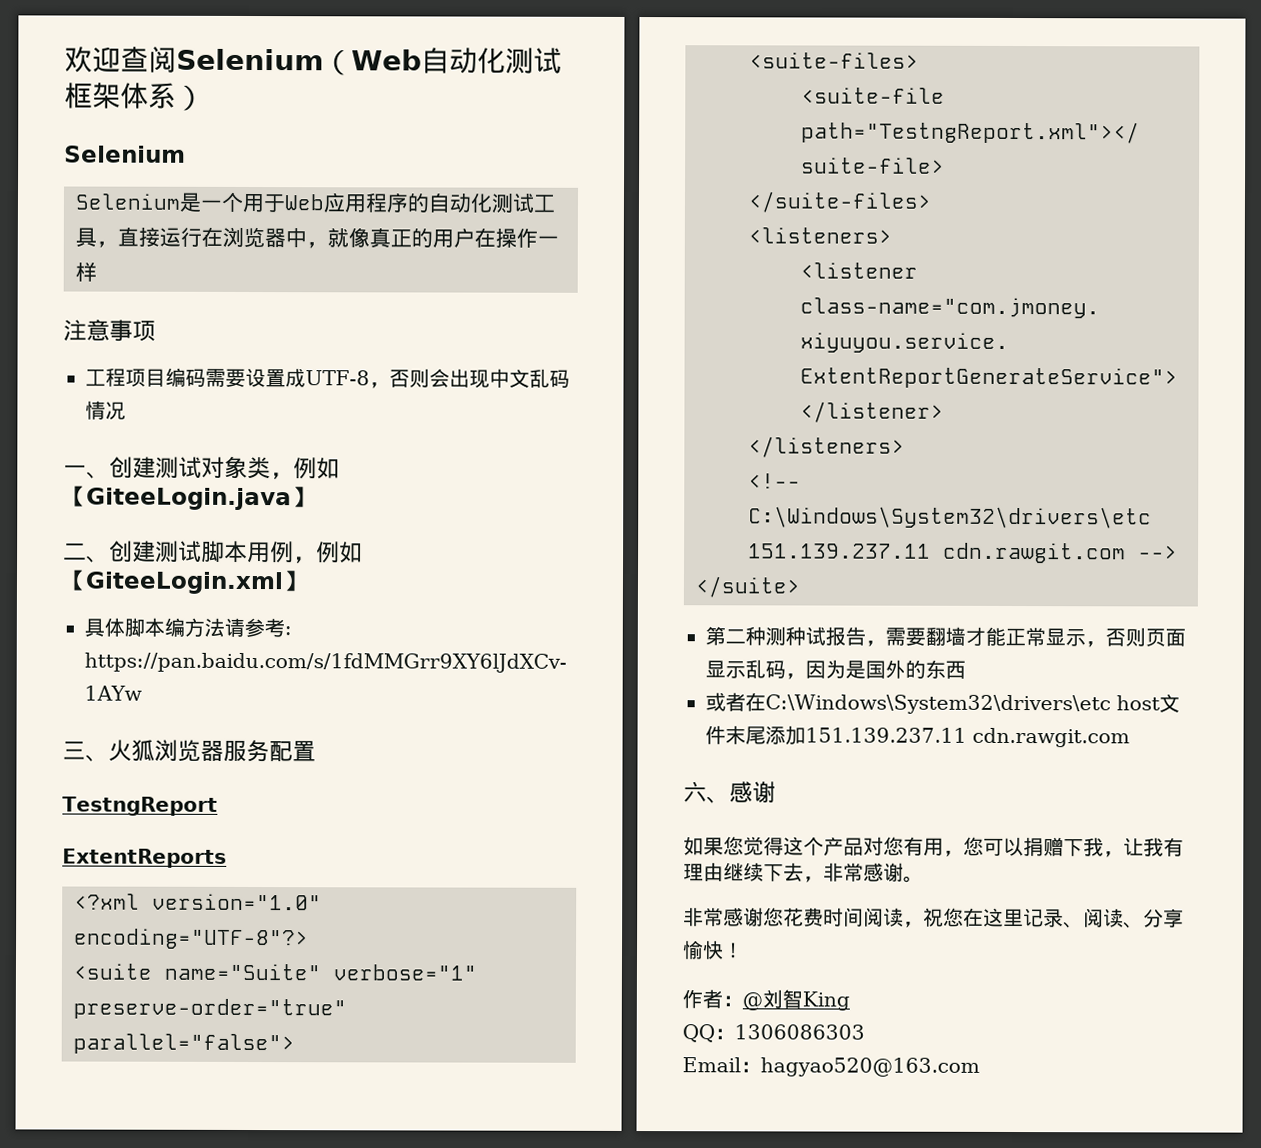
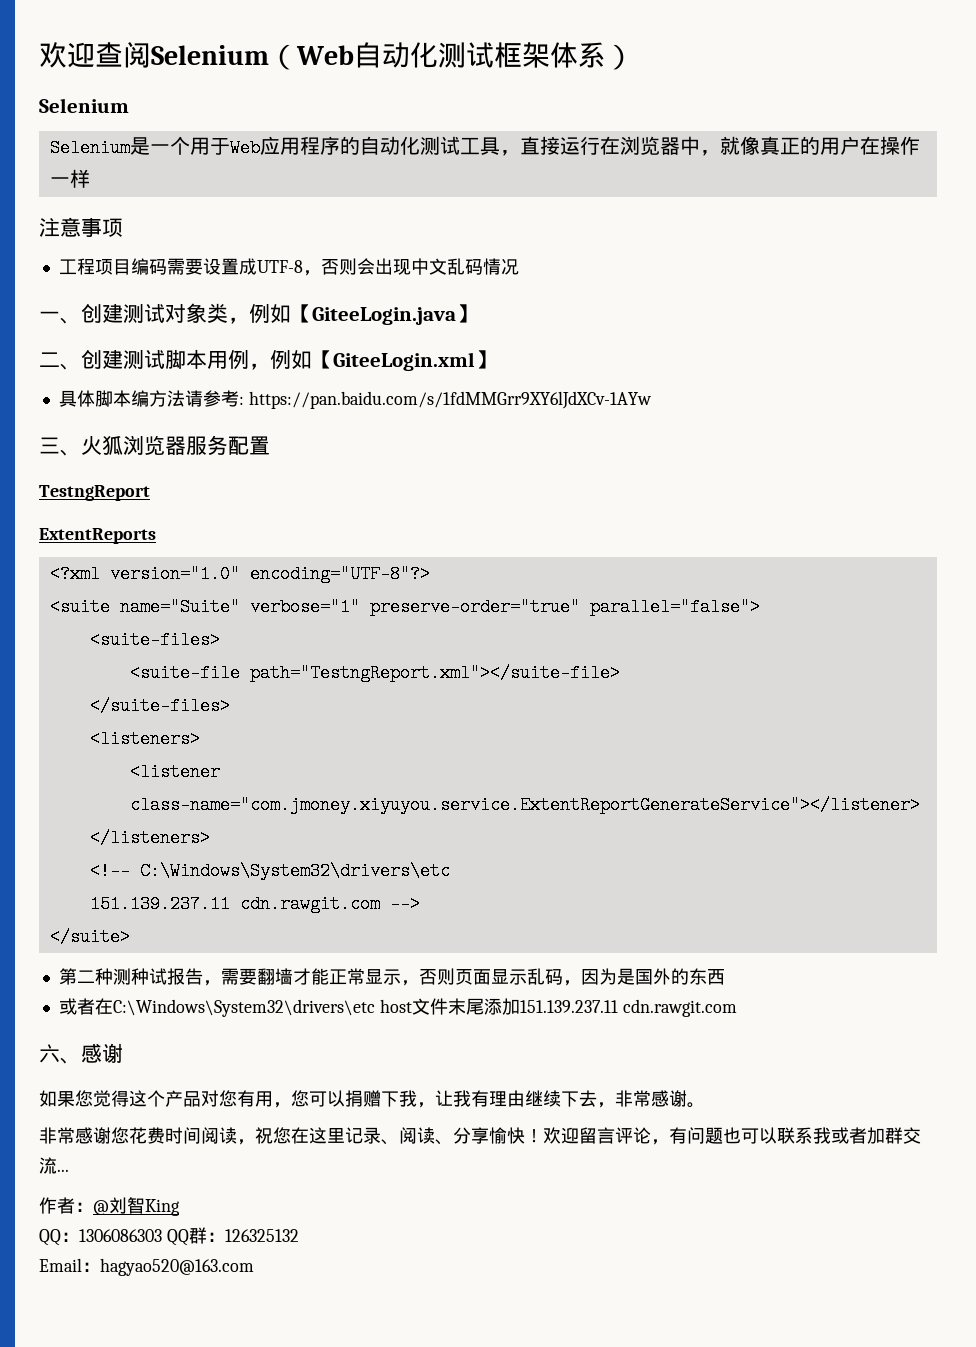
(744, 950) none -> [543,1127,921,1145] [39,1157,69,1174] 欢迎留言评论，有问题也可以联系我或者加群交流...
(865, 1032) none -> [166,1227,299,1246] QQ群：126325132

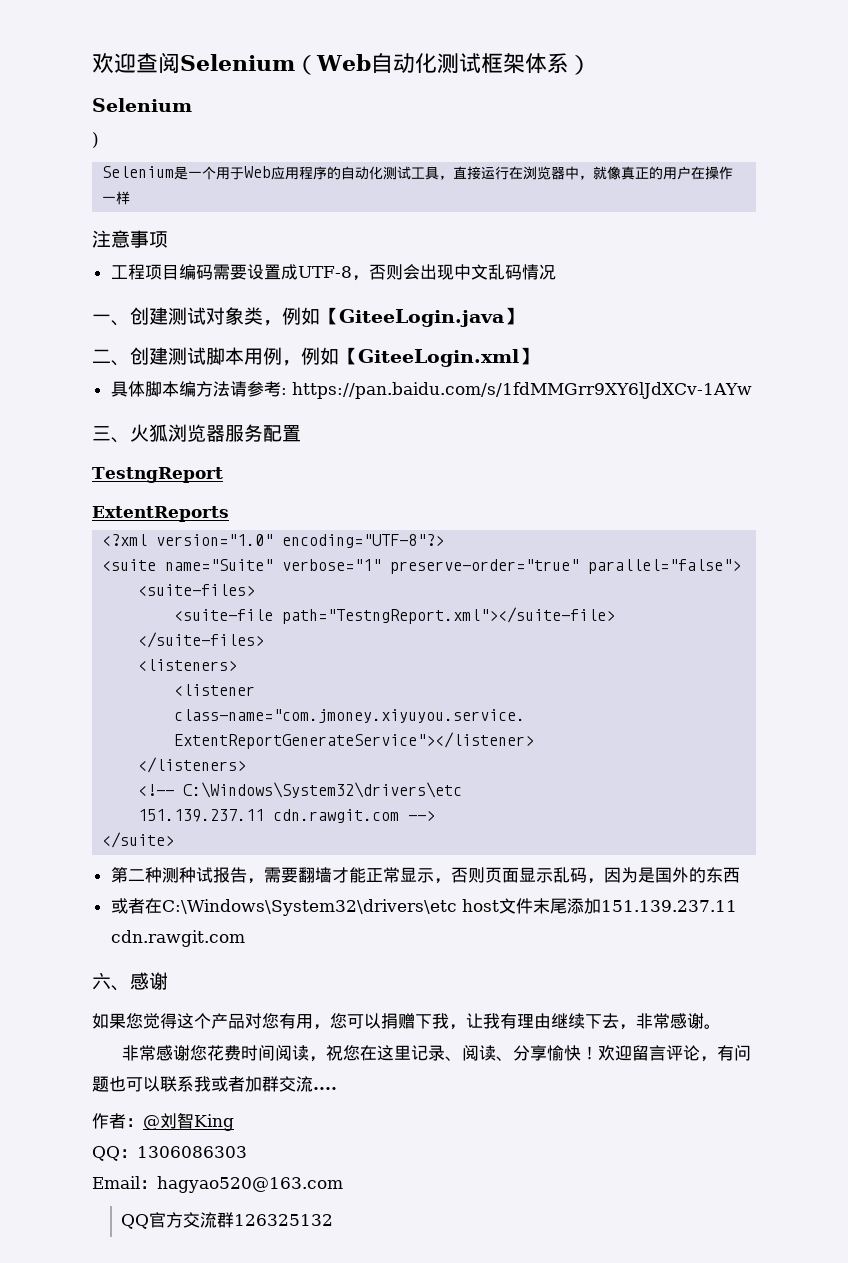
(129, 105) none -> [92,132,99,148] // )
[57,1169,69,1172] ... -> [313,1087,337,1090] ....
[166,1227,299,1246] QQ群：126325132 -> (247, 1152) none
(254, 1267) none -> [121,1212,334,1229] // QQ官方交流群126325132

